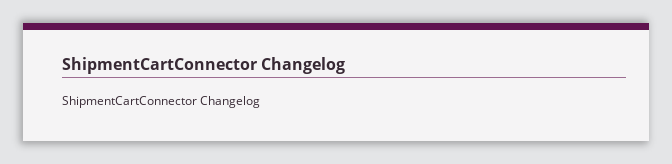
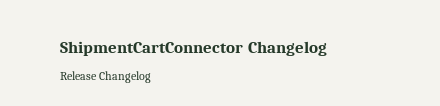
[62,96,197,108] ShipmentCartConnector -> [60,71,97,80] Release

